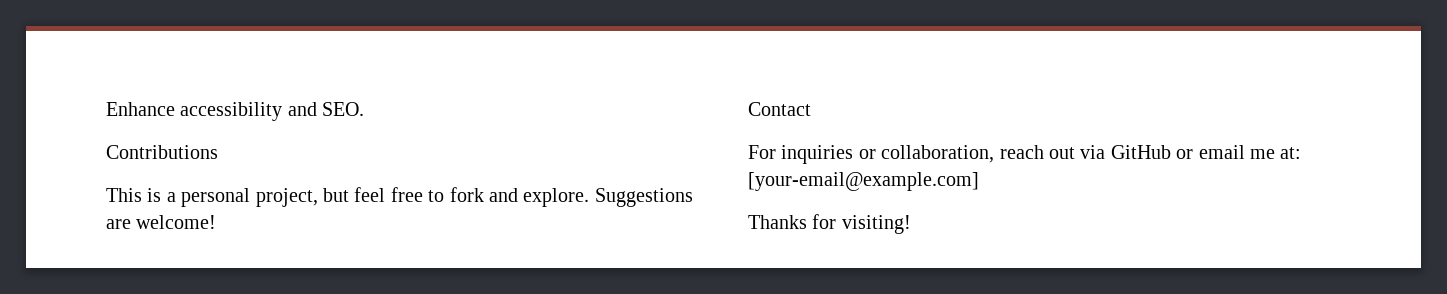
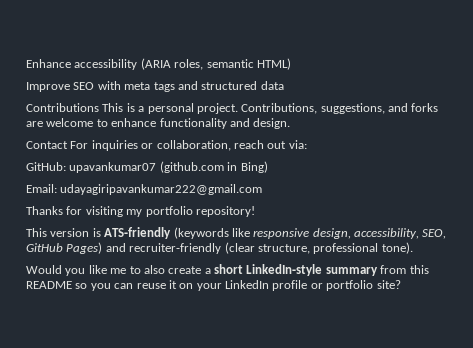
[287,102,365,116] and SEO. -> [140,58,291,70] [26,81,284,92] (ARIA roles, semantic HTML) // Improve SEO with meta tags and structured data
(218, 152) // -> (99, 107) none
[255,187,693,207] [106,215,217,229] project, but feel free to fork and explore. Suggestions are welcome! -> [196,103,439,114] [26,118,291,129] project. Contributions, suggestions, and forks are welcome to enhance functionality and design.
(811, 109) // -> (68, 145) none
[1080,145,1302,159] [748,172,979,191] [748,214,911,234] via GitHub or email me at: [your-email@example.com] // Thanks for visiting! -> [288,140,307,149] [26,161,268,173] [26,184,263,195] [26,206,255,217] [26,227,447,239] [26,242,413,254] [26,264,429,276] [26,280,401,291] via: // GitHub: upavankumar07 (github.com in Bing) // Email: udayagiripavankumar222@gmail.com // Thanks for visiting my portfolio repository! // This version is ATS‑friendly (keywords like responsive design, accessibility, SEO, GitHub Pages) and recruiter‑friendly (clear structure, professional tone). // Would you like me to also create a short LinkedIn‑style summary from this README so you can reuse it on your LinkedIn profile or portfolio site?

